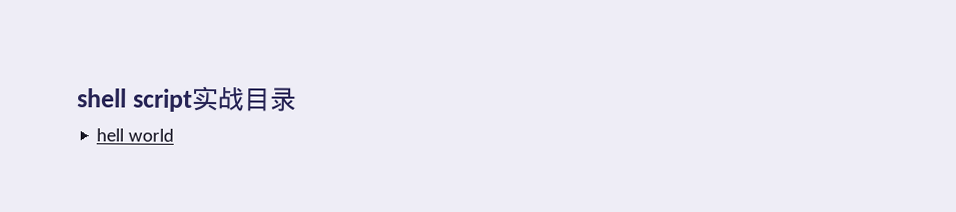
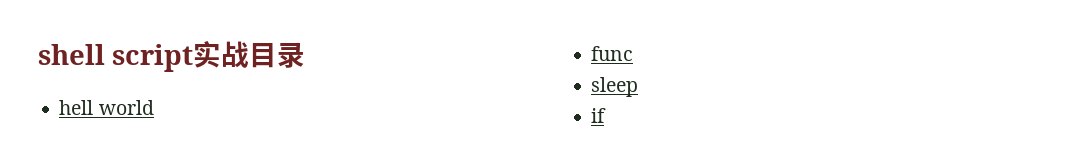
(175, 135) none -> [591,46,634,61] [591,77,639,97] [591,108,607,123] // func // sleep // if

